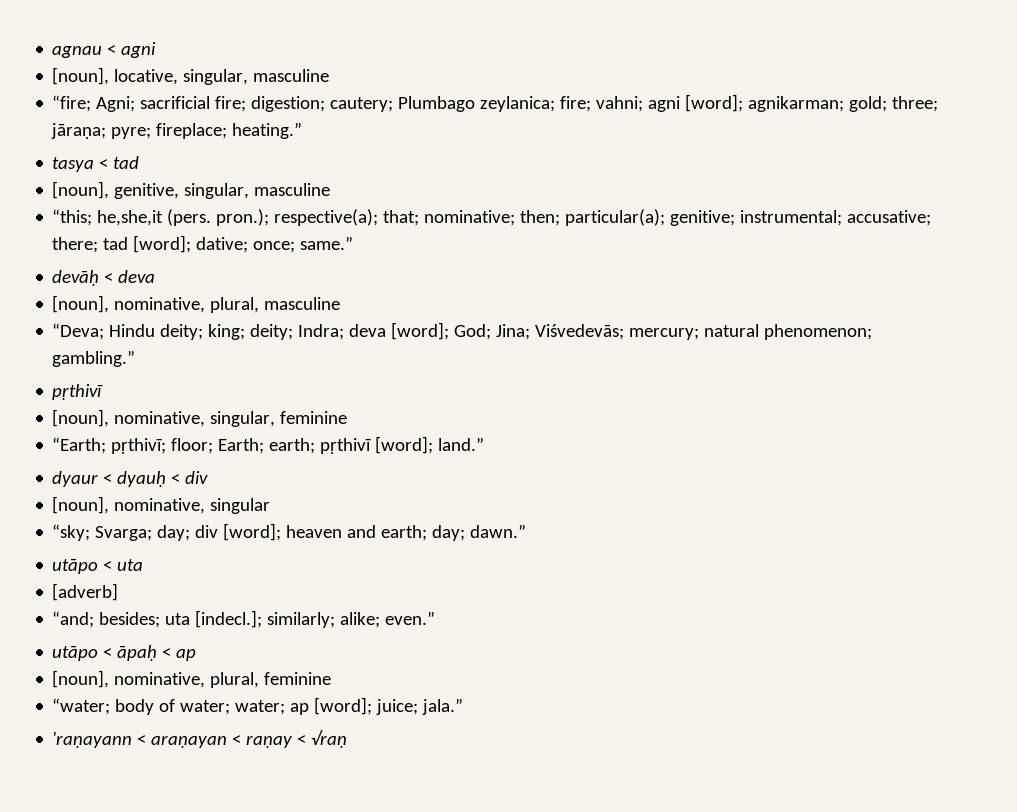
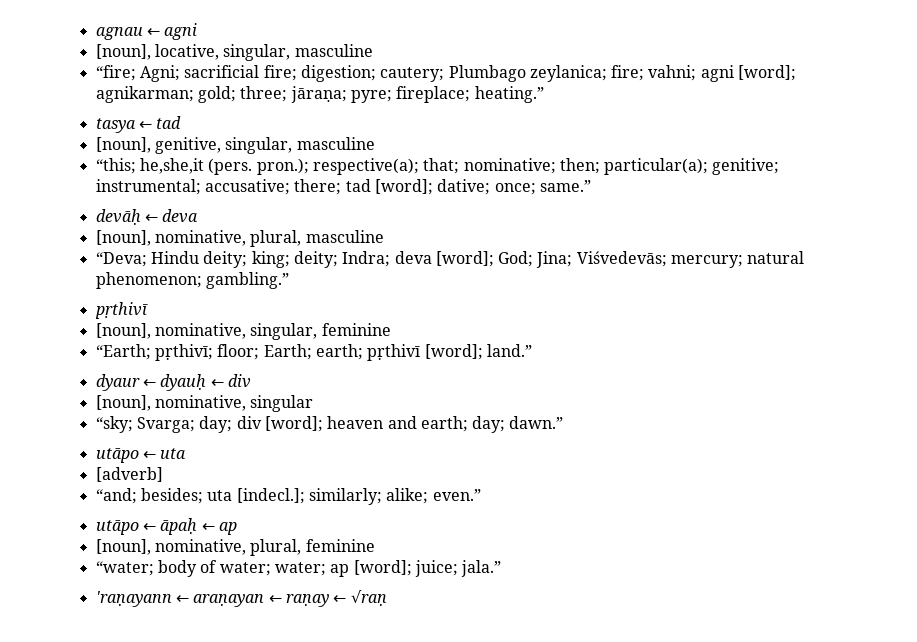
[107,45,117,55] < -> [146,28,160,36] ←
[99,159,109,169] < -> [138,121,152,129] ←
[104,273,114,283] < -> [144,214,158,222] ←
[103,471,181,487] < dyauḥ < -> [142,374,224,391] ← dyauḥ ←
[103,561,113,571] < -> [142,451,156,459] ←
[103,645,172,661] < āpaḥ < -> [142,518,215,535] ← āpaḥ ←
[137,735,307,748] < araṇayan < raṇay < -> [175,594,347,607] ← araṇayan ← raṇay ←

